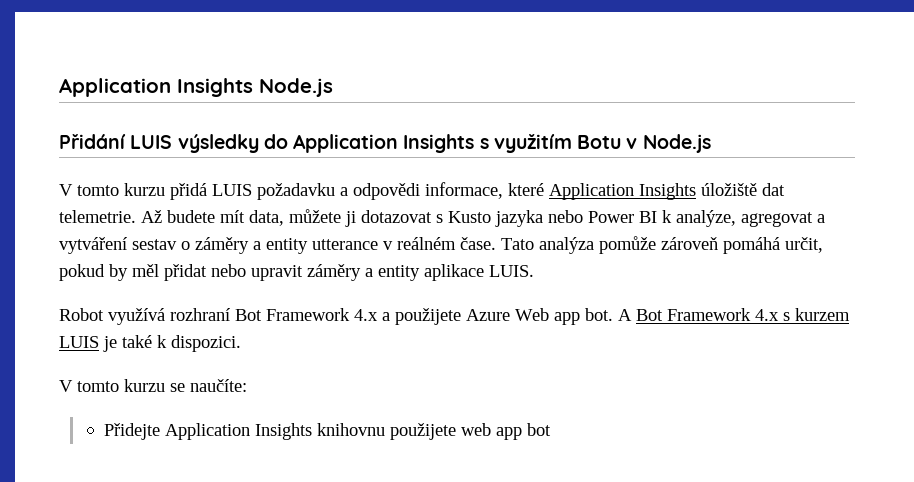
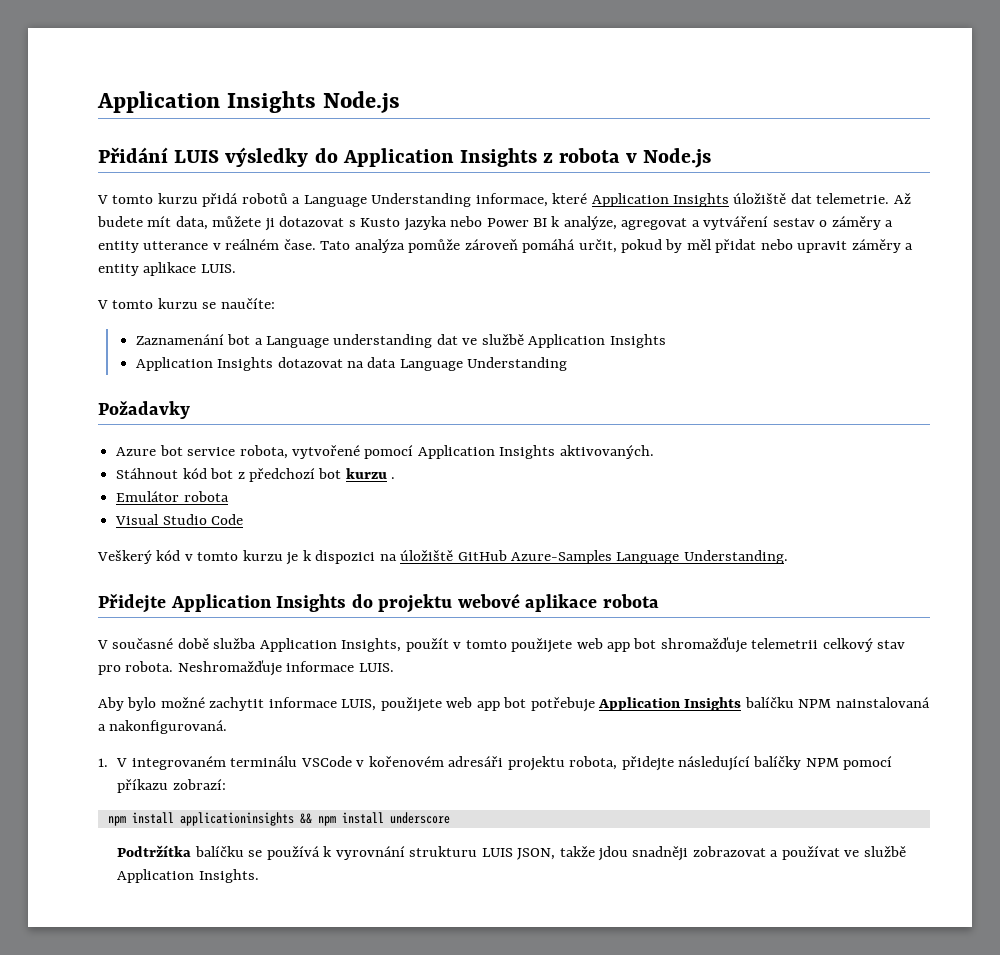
[479,134,622,153] s využitím Botu -> [543,148,621,163] z robota
[212,183,420,200] LUIS požadavku a odpovědi -> [241,193,472,207] robotů a Language Understanding
[59,308,850,325] [59,335,241,352] // Robot využívá rozhraní Bot Framework 4.x a použijete Azure Web app bot. A Bot Framework 4.x s kurzem LUIS je také k dispozici. -> (236, 268) none
[103,423,551,440] Přidejte Application Insights knihovnu použijete web app bot -> [135,334,666,348] [135,357,568,371] [98,400,190,419] [116,445,654,459] [116,468,396,482] [116,491,229,502] [115,514,244,525] [97,550,788,565] [98,593,659,613] [97,637,906,653] [98,660,394,676] [98,697,930,712] [98,720,228,734] [98,756,893,771] [117,779,226,793] [107,812,450,826] [117,845,906,861] [117,869,259,883] Zaznamenání bot a Language understanding dat ve službě Application Insights // Application Insights dotazovat na data Language Understanding // Požadavky // Azure bot service robota, vytvořené pomocí Application Insights aktivovaných. // Stáhnout kód bot z předchozí bot kurzu . // Emulátor robota // Visual Studio Code // Veškerý kód v tomto kurzu je k dispozici na úložiště GitHub Azure-Samples Language Understanding. // Přidejte Application Insights do projektu webové aplikace robota // V současné době služba Application Insights, použít v tomto použijete web app bot shromažďuje telemetrii celkový stav pro robota. Neshromažďuje informace LUIS. // Aby bylo možné zachytit informace LUIS, použijete web app bot potřebuje Application Insights balíčku NPM nainstalovaná a nakonfigurovaná. // 1. V integrovaném terminálu VSCode v kořenovém adresáři projektu robota, přidejte následující balíčky NPM pomocí příkazu zobrazí: // npm install applicationinsights && npm install underscore // Podtržítka balíčku se používá k vyrovnání strukturu LUIS JSON, takže jdou snadněji zobrazovat a používat ve službě Application Insights.

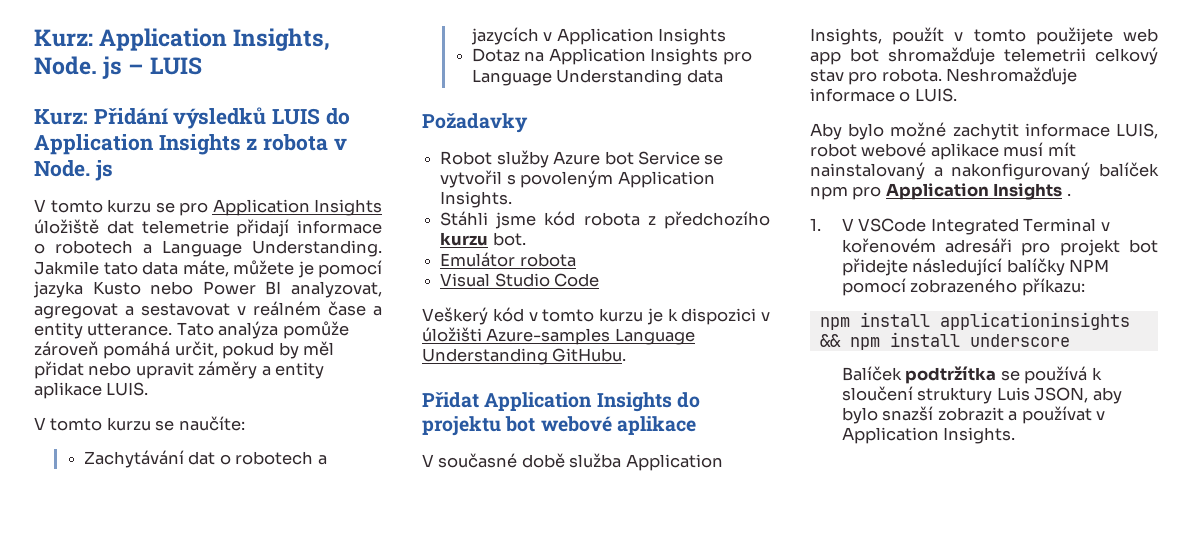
[97,91,401,113] [98,147,309,167] Application Insights Node.js // Přidání LUIS výsledky -> [34,28,331,51] [34,56,202,79] [34,107,321,129] Kurz: Application Insights, Node. js – LUIS // Kurz: Přidání výsledků LUIS
[642,148,711,168] [97,193,911,207] [97,216,894,231] [98,239,316,253] Node.js // V tomto kurzu přidá robotů a Language Understanding informace, které Application Insights úložiště dat telemetrie. Až budete mít data, můžete ji dotazovat s Kusto jazyka nebo Power BI k analýze, agregovat a vytváření sestav o záměry a entity utterance v reálném čase. -> [34,160,113,181] [34,199,382,216] [34,219,382,237] [34,240,382,257] [34,260,382,278] [33,281,382,298] [34,301,382,319] [34,322,173,339] Node. js // V tomto kurzu se pro Application Insights úložiště dat telemetrie přidají informace o robotech a Language Understanding. Jakmile tato data máte, můžete je pomocí jazyka Kusto nebo Power BI analyzovat, agregovat a sestavovat v reálném čase a entity utterance.
[135,334,666,348] [135,357,568,371] Zaznamenání bot a Language understanding dat ve službě Application Insights // Application Insights dotazovat na data Language Understanding -> [83,450,327,468] [470,27,727,45] [471,48,752,65] [471,69,723,86] Zachytávání dat o robotech a jazycích v Application Insights // Dotaz na Application Insights pro Language Understanding data
[116,445,654,459] [116,468,396,482] Azure bot service robota, vytvořené pomocí Application Insights aktivovaných. // Stáhnout kód bot z předchozí bot kurzu . -> [440,150,724,168] [440,170,715,188] [440,191,513,208] [440,211,771,229] [440,232,526,246] Robot služby Azure bot Service se vytvořil s povoleným Application Insights. // Stáhli jsme kód robota z předchozího kurzu bot.
[379,550,788,564] [98,593,166,613] na úložiště GitHub Azure-Samples Language Understanding. // Přidejte -> [761,312,770,321] [422,327,695,345] [422,348,627,365] [422,392,479,408] v úložišti Azure-samples Language Understanding GitHubu. // Přidat
[457,593,659,612] webové aplikace robota -> [505,416,696,435] bot webové aplikace
(355, 666) none -> [899,91,911,102] o
[380,697,930,712] [98,720,228,734] [98,756,618,771] použijete web app bot potřebuje Application Insights balíčku NPM nainstalovaná a nakonfigurovaná. // 1. V integrovaném terminálu VSCode v kořenovém adresáři projektu robota, -> [810,142,1076,160] [810,162,1159,180] [810,183,1071,200] [810,218,1110,235] [841,238,1158,256] robot webové aplikace musí mít nainstalovaný a nakonfigurovaný balíček npm pro Application Insights . // 1. V VSCode Integrated Terminal v kořenovém adresáři pro projekt bot
[117,779,226,793] příkazu zobrazí: -> [910,278,1085,296] zobrazeného příkazu:
[117,845,244,857] Podtržítka balíčku -> [841,366,997,384] Balíček podtržítka
[335,846,906,861] vyrovnání strukturu LUIS JSON, takže jdou snadněji zobrazovat a používat ve službě -> [841,386,1122,404] [841,406,1106,424] sloučení struktury Luis JSON, aby bylo snazší zobrazit a používat v

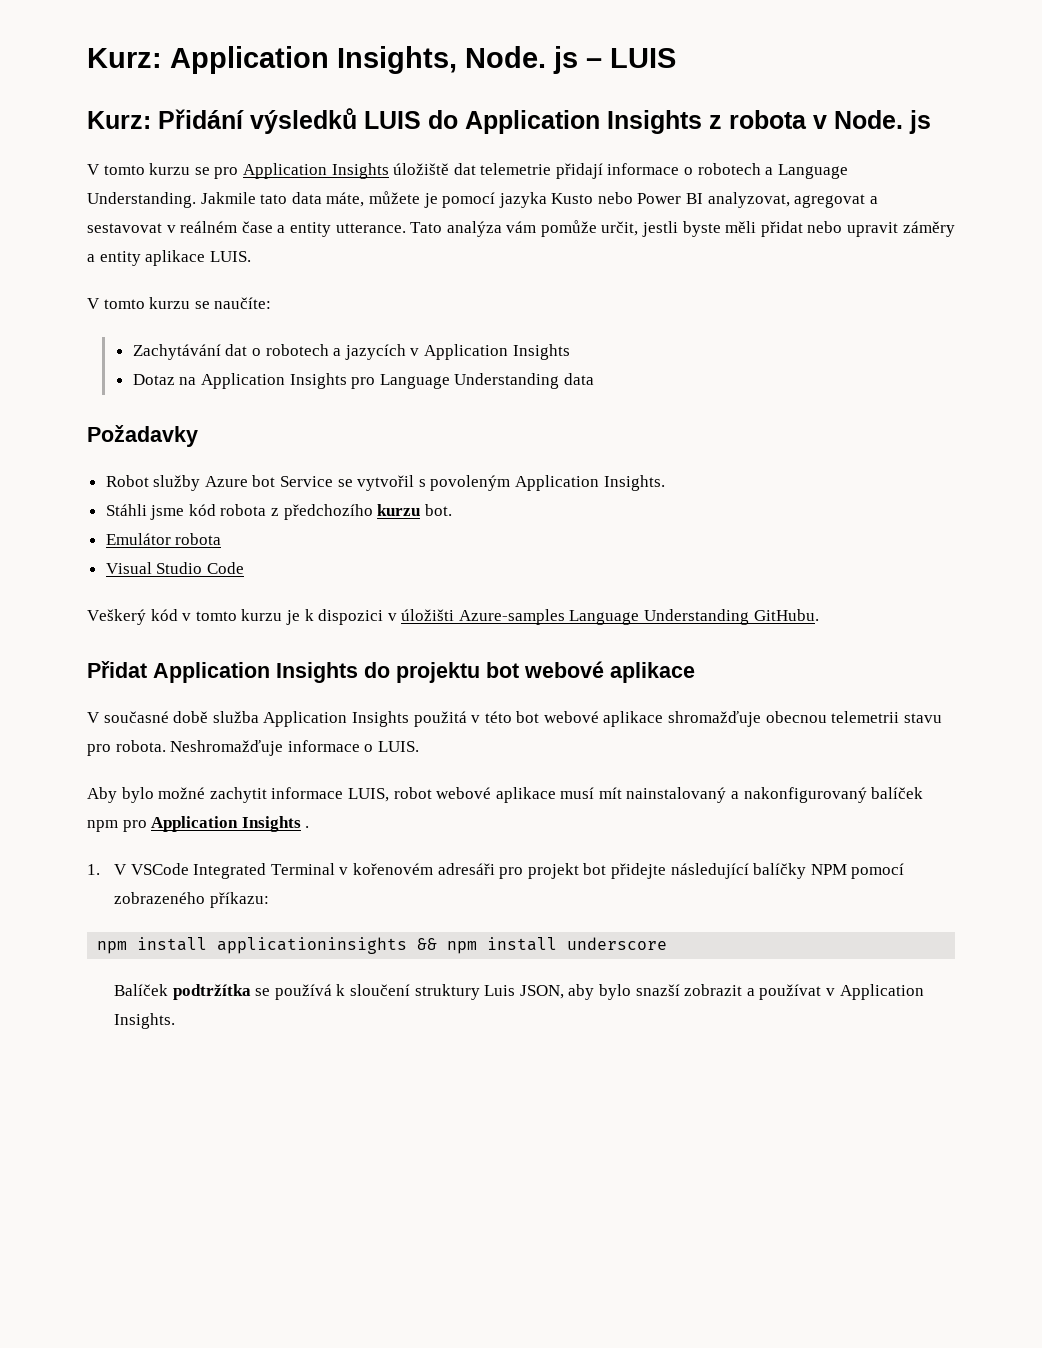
[282,321,349,339] [34,341,335,359] pomůže zároveň pomáhá určit, pokud by měl -> [506,220,757,237] vám pomůže určit, jestli byste měli
[810,27,1158,45] [810,47,1158,65] [810,69,844,82] Insights, použít v tomto použijete web app bot shromažďuje telemetrii celkový stav -> [351,711,942,727] Insights použitá v této bot webové aplikace shromažďuje obecnou telemetrii stavu

